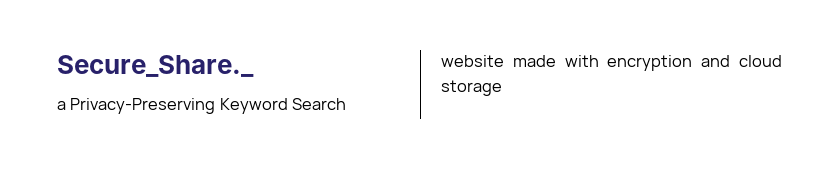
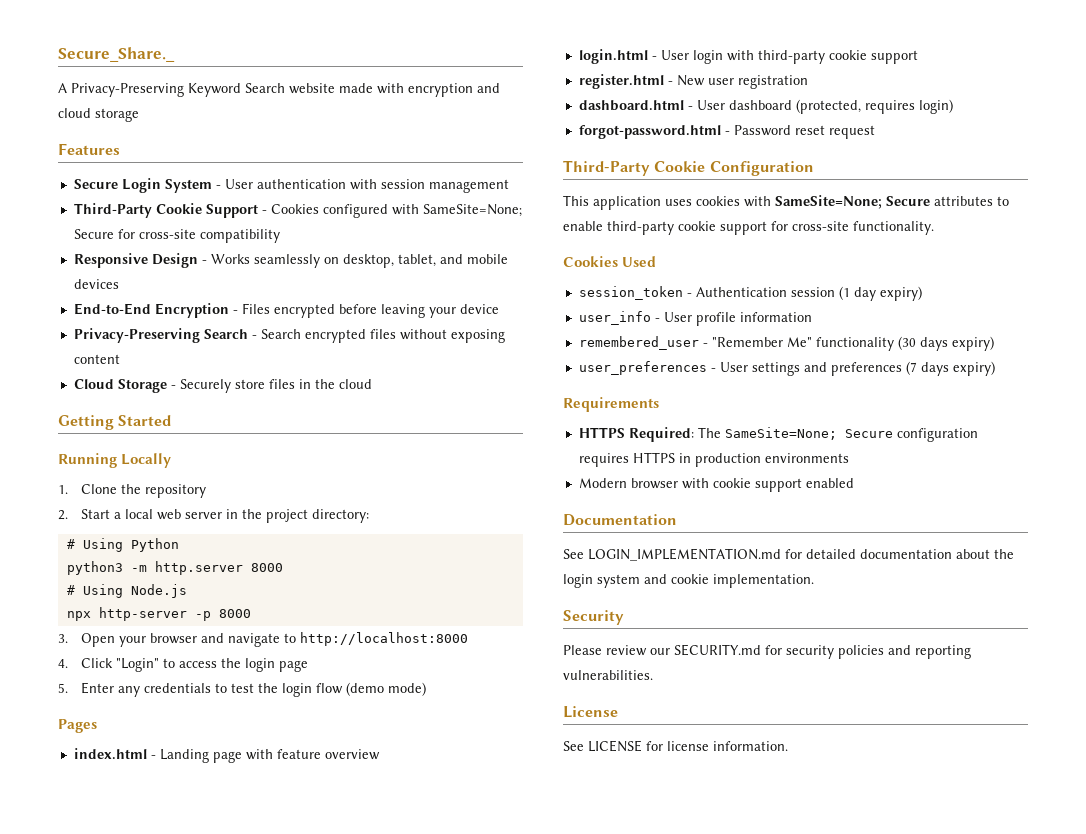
[57,101,66,110] a -> [58,83,67,93] A
(502, 88) none -> [58,143,120,155] [73,178,509,193] [73,203,522,218] [73,229,280,243] [73,253,508,268] [73,279,119,289] [73,303,499,318] [73,328,505,343] [73,354,120,364] [73,379,372,393] [58,415,172,430] [58,453,172,468] [58,484,206,498] [58,509,369,523] [66,538,179,552] [66,561,283,575] [66,584,187,598] [66,607,251,621] [58,632,468,647] [58,658,308,672] [58,682,426,697] [58,719,97,733] [73,748,380,763] [578,49,918,64] [578,74,808,89] [578,99,953,114] [578,125,875,139] [563,160,814,176] [563,195,1009,210] [563,221,934,235] [563,256,657,267] [578,286,922,301] [578,311,812,326] [578,336,994,351] [578,361,995,376] [563,397,659,412] [578,427,978,442] [578,452,849,467] [578,478,854,492] [563,514,677,526] [563,548,1014,561] [563,574,814,588] [563,610,624,625] [563,644,971,659] [563,670,653,680] [563,706,618,718] [563,740,788,752] // Features // Secure Login System - User authentication with session management // Third-Party Cookie Support - Cookies configured with SameSite=None; Secure for cross-site compatibility // Responsive Design - Works seamlessly on desktop, tablet, and mobile devices // End-to-End Encryption - Files encrypted before leaving your device // Privacy-Preserving Search - Search encrypted files without exposing content // Cloud Storage - Securely store files in the cloud // Getting Started // Running Locally // 1. Clone the repository // 2. Start a local web server in the project directory: // # Using Python // python3 -m http.server 8000 // # Using Node.js // npx http-server -p 8000 // 3. Open your browser and navigate to http://localhost:8000 // 4. Click "Login" to access the login page // 5. Enter any credentials to test the login flow (demo mode) // Pages // index.html - Landing page with feature overview // login.html - User login with third-party cookie support // register.html - New user registration // dashboard.html - User dashboard (protected, requires login) // forgot-password.html - Password reset request // Third-Party Cookie Configuration // This application uses cookies with SameSite=None; Secure attributes to enable third-party cookie support for cross-site functionality. // Cookies Used // session_token - Authentication session (1 day expiry) // user_info - User profile information // remembered_user - "Remember Me" functionality (30 days expiry) // user_preferences - User settings and preferences (7 days expiry) // Requirements // HTTPS Required: The SameSite=None; Secure configuration requires HTTPS in production environments // Modern browser with cookie support enabled // Documentation // See LOGIN_IMPLEMENTATION.md for detailed documentation about the login system and cookie implementation. // Security // Please review our SECURITY.md for security policies and reporting vulnerabilities. // License // See LICENSE for license information.

